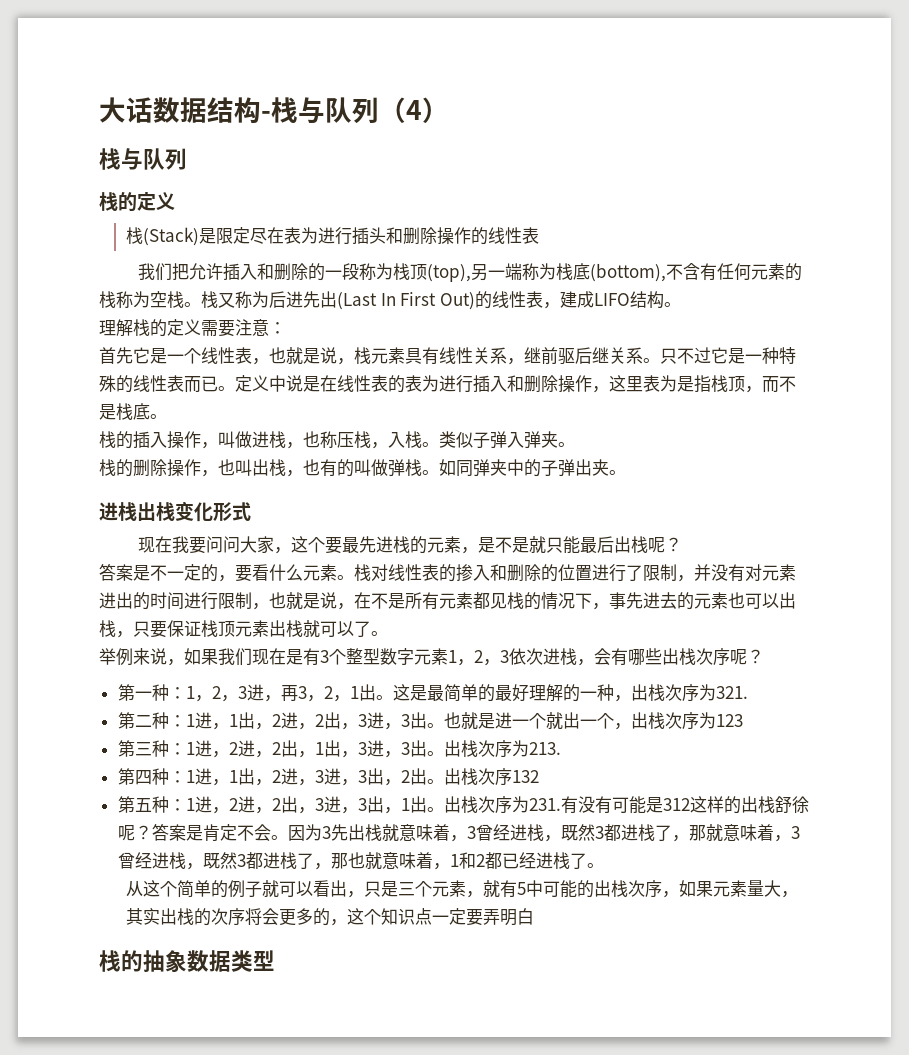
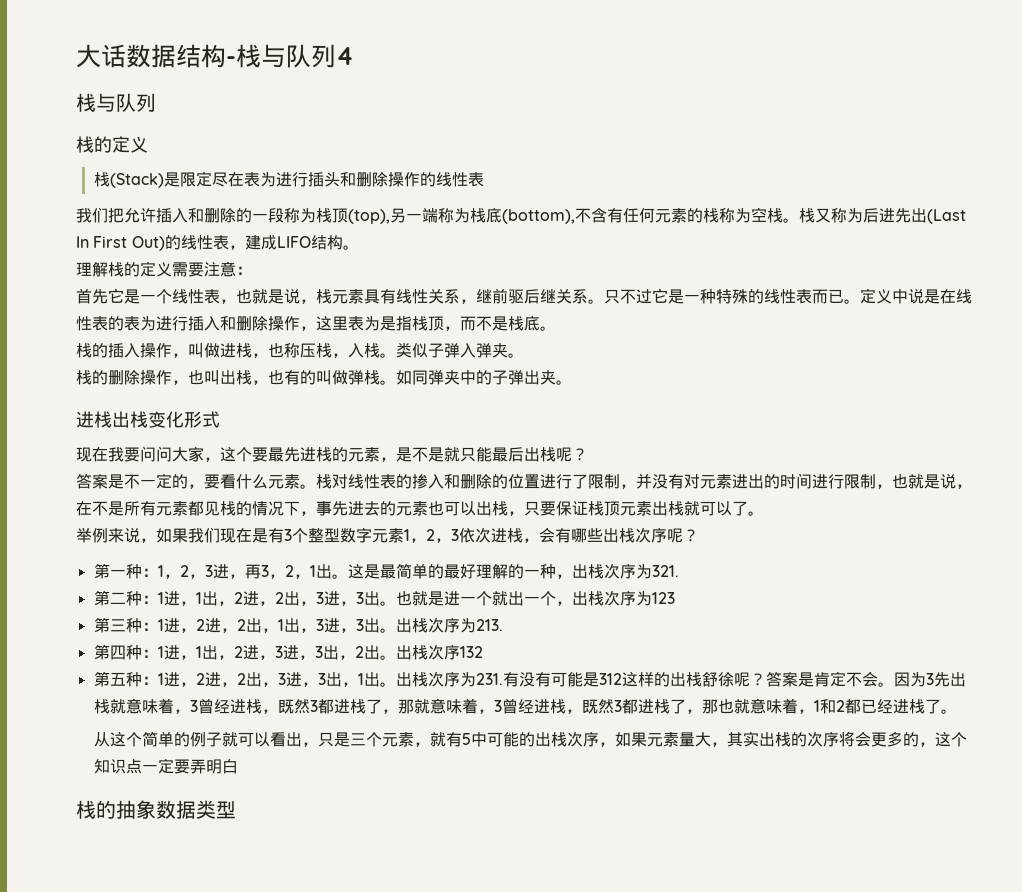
[379,97,406,123] （ -> (336, 56) none
[422,97,449,123] ） -> (354, 56) none

